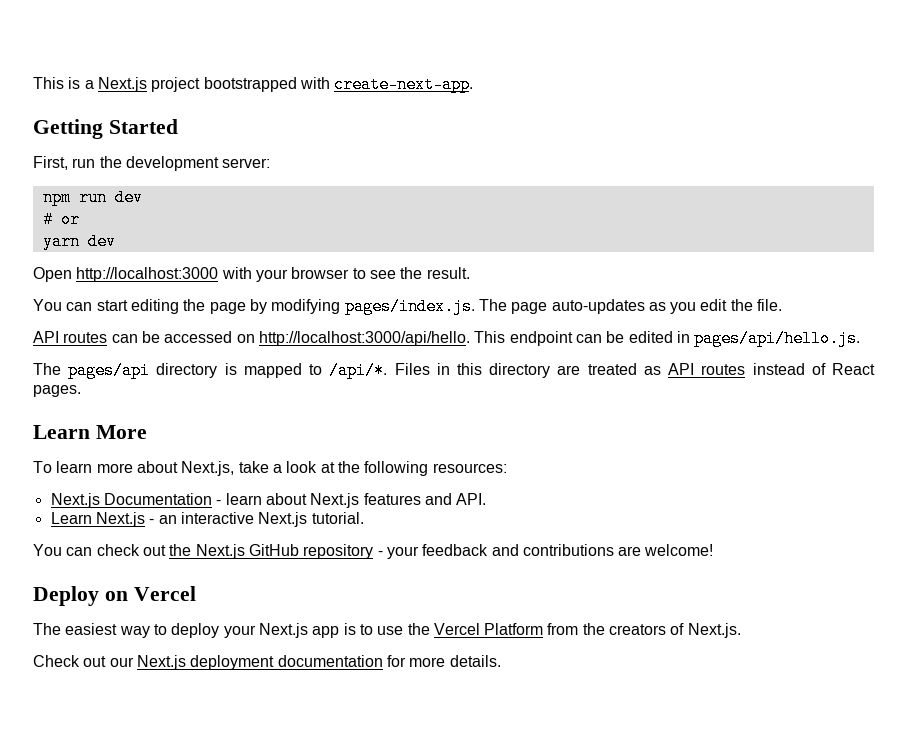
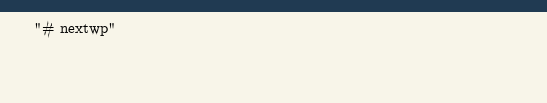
[33,76,474,93] [33,119,178,139] [33,156,271,171] [42,189,143,206] [42,211,80,228] [42,233,116,250] [33,267,470,282] [33,298,783,315] [33,330,861,347] [33,362,875,379] [33,385,81,397] [33,425,147,439] [33,461,507,476] [50,493,487,508] [50,512,364,527] [33,544,714,559] [33,586,196,606] [33,623,741,638] [33,655,501,670] This is a Next.js project bootstrapped with create-next-app. // Getting Started // First, run the development server: // npm run dev // # or // yarn dev // Open http://localhost:3000 with your browser to see the result. // You can start editing the page by modifying pages/index.js. The page auto-updates as you edit the file. // API routes can be accessed on http://localhost:3000/api/hello. This endpoint can be edited in pages/api/hello.js. // The pages/api directory is mapped to /api/*. Files in this directory are treated as API routes instead of React pages. // Learn More // To learn more about Next.js, take a look at the following resources: // Next.js Documentation - learn about Next.js features and API. // Learn Next.js - an interactive Next.js tutorial. // You can check out the Next.js GitHub repository - your feedback and contributions are welcome! // Deploy on Vercel // The easiest way to deploy your Next.js app is to use the Vercel Platform from the creators of Next.js. // Check out our Next.js deployment documentation for more details. -> [34,20,116,39] "# nextwp"

